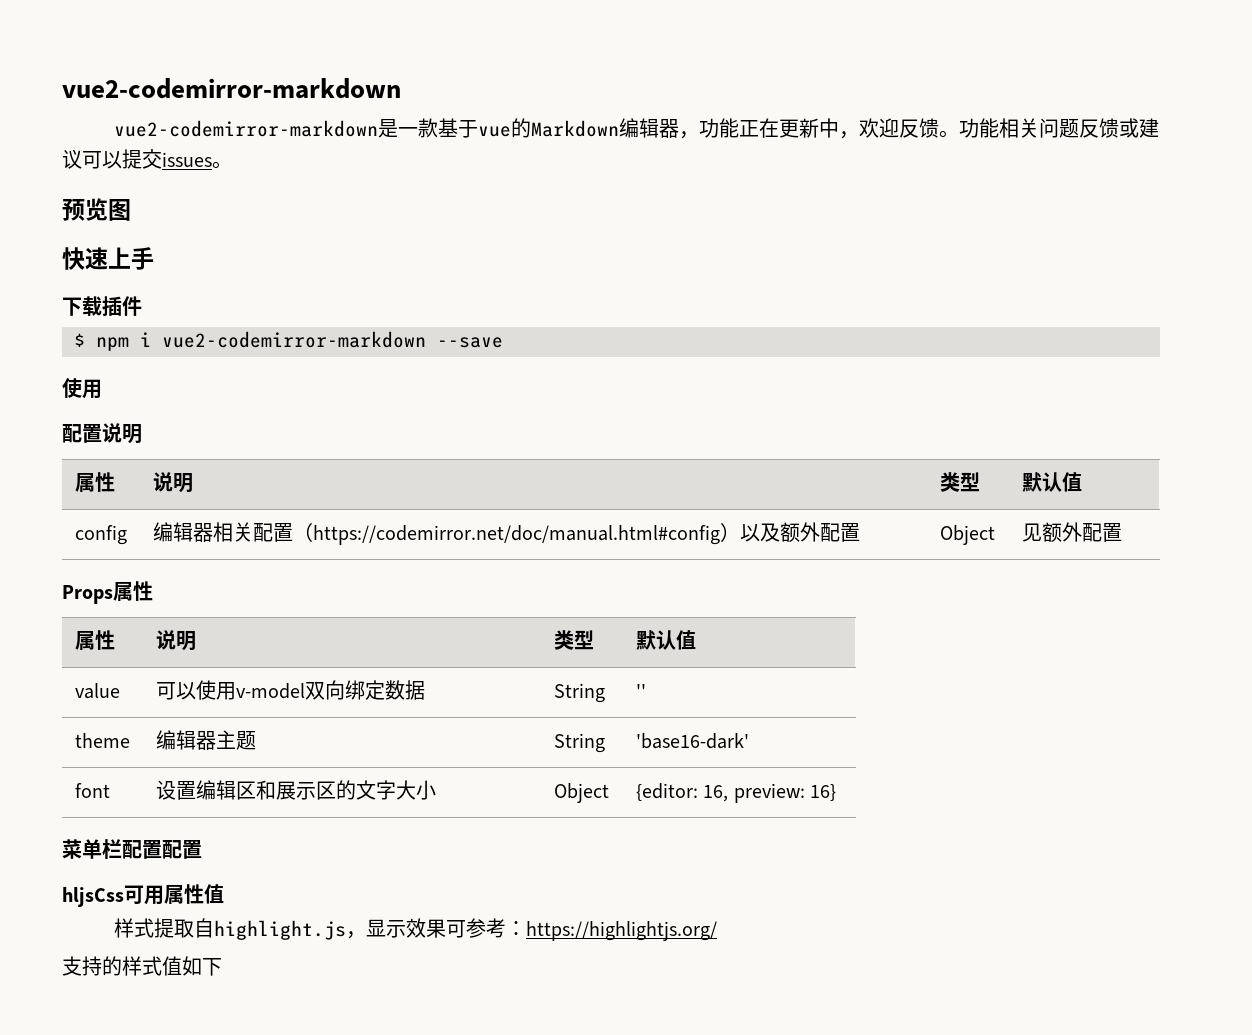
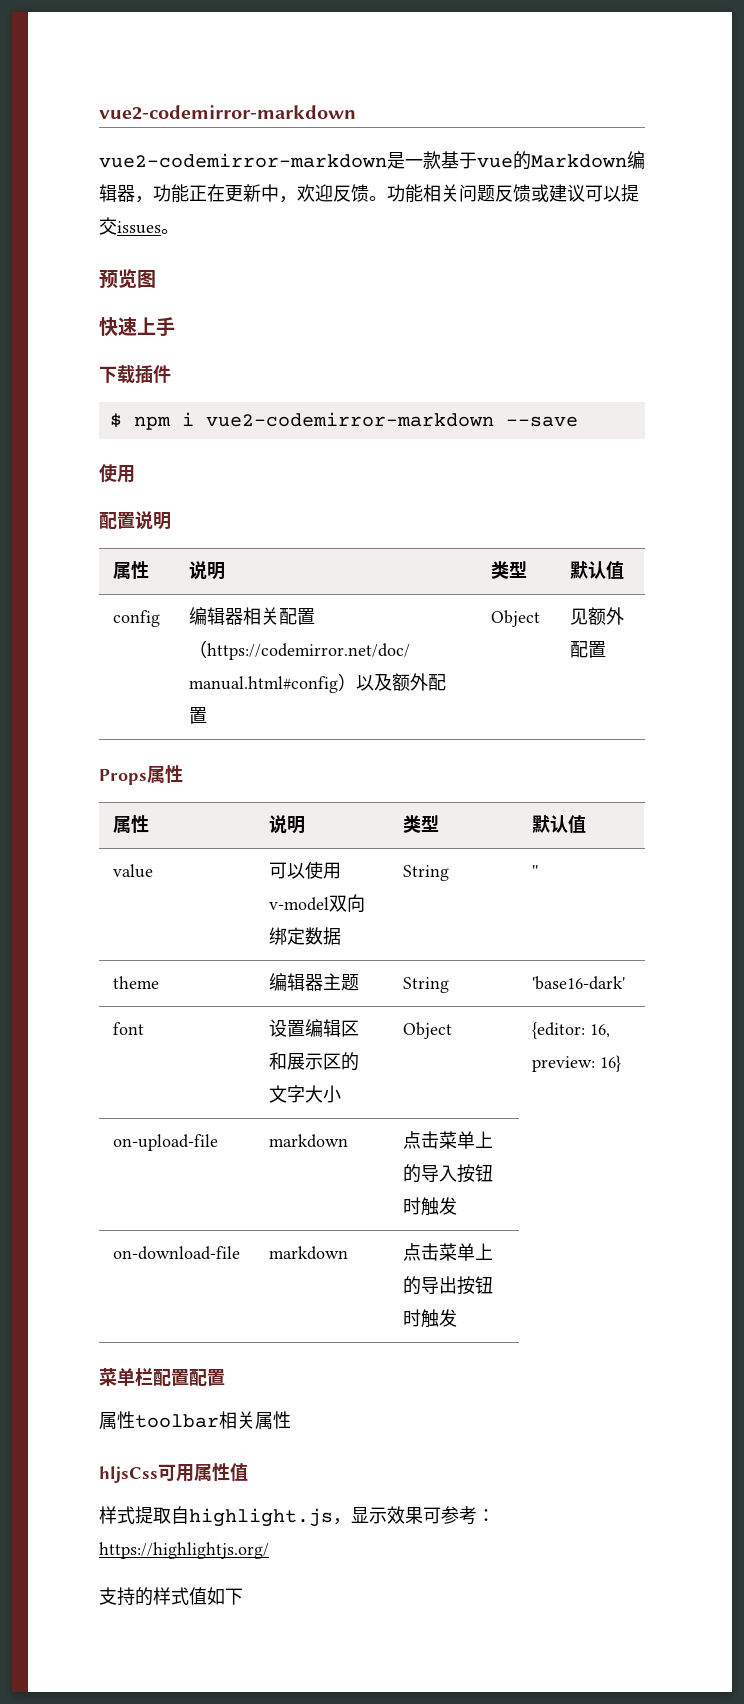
(837, 792) none -> [113,1134,219,1151] [269,1134,349,1148] [403,1131,494,1149] [403,1164,494,1183] [403,1197,458,1216] [113,1246,241,1260] [269,1246,349,1260] [403,1243,494,1261] [403,1276,494,1295] [403,1309,458,1328] // on-upload-file | markdown | 点击菜单上的导入按钮时触发 // on-download-file | markdown | 点击菜单上的导出按钮时触发
(202, 849) none -> [99,1411,291,1429] // 属性toolbar相关属性

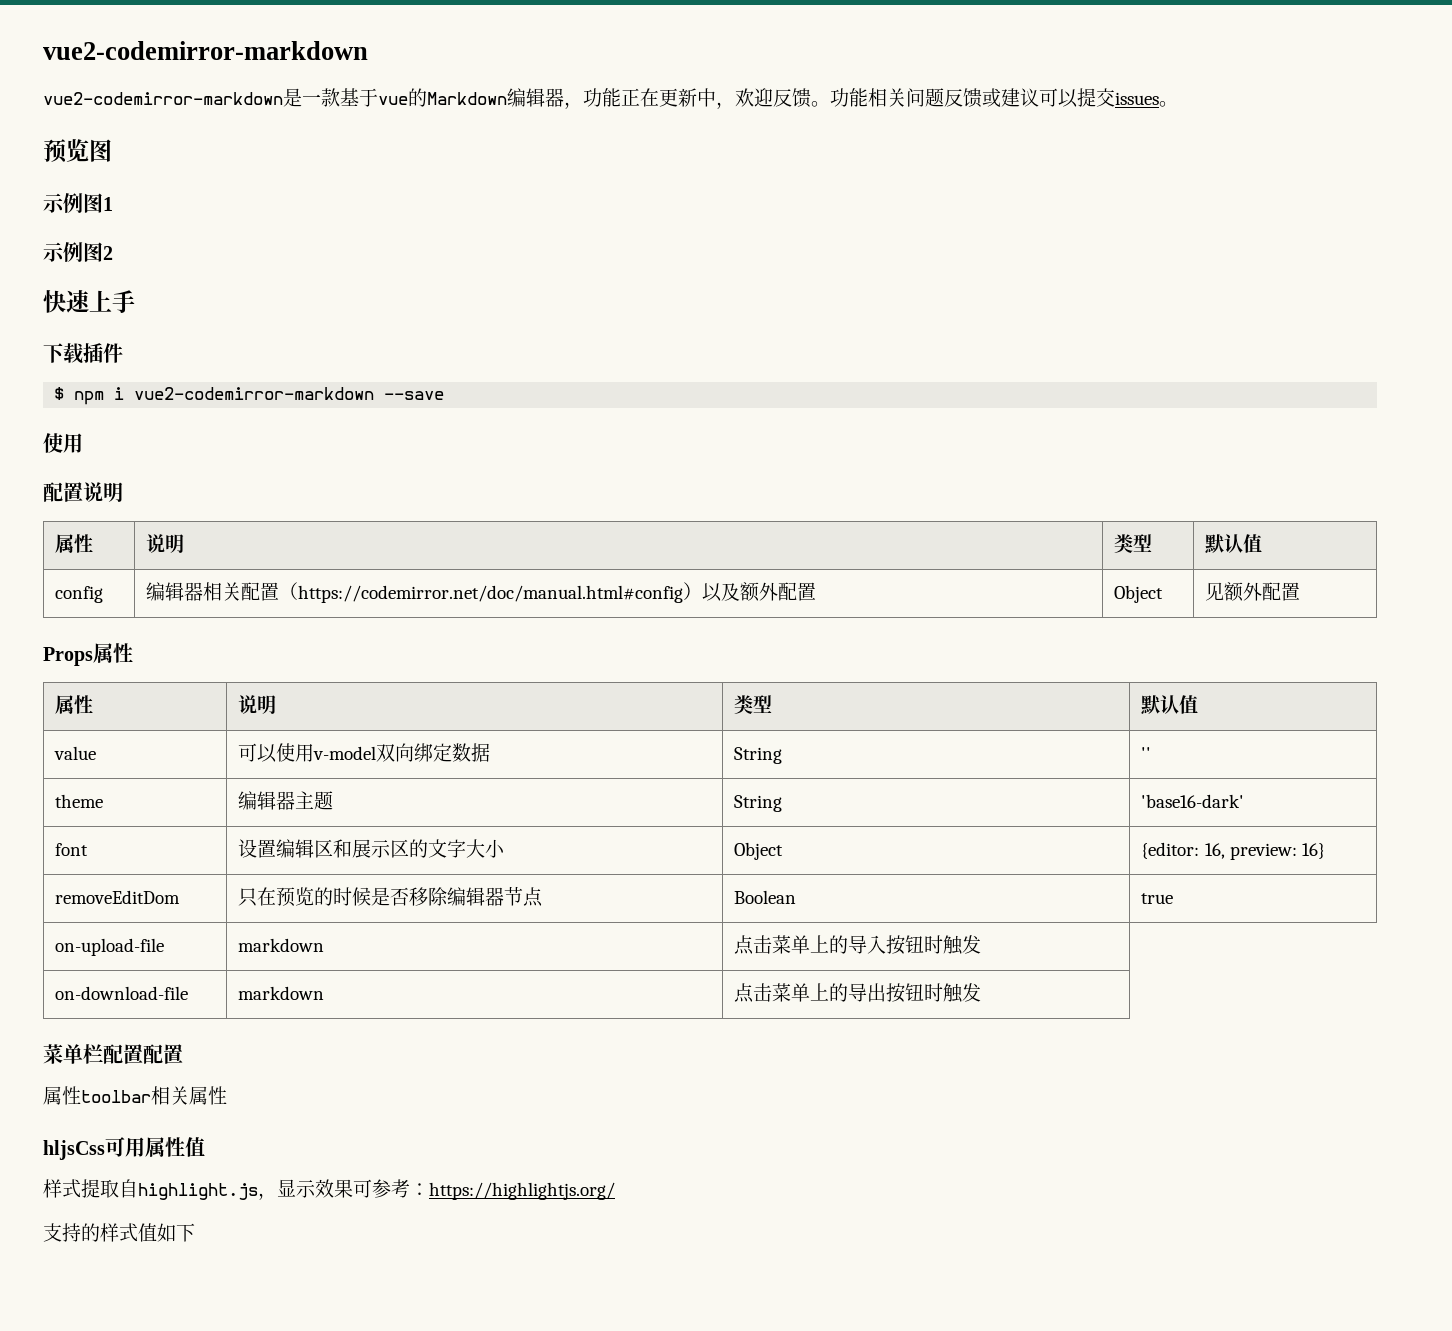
(156, 278) none -> [43,192,113,213] [43,241,113,262] // 示例图1 // 示例图2
(622, 1063) none -> [55,890,181,904] [238,886,544,907] [734,890,797,904] [1141,893,1174,904] // removeEditDom | 只在预览的时候是否移除编辑器节点 | Boolean | true

